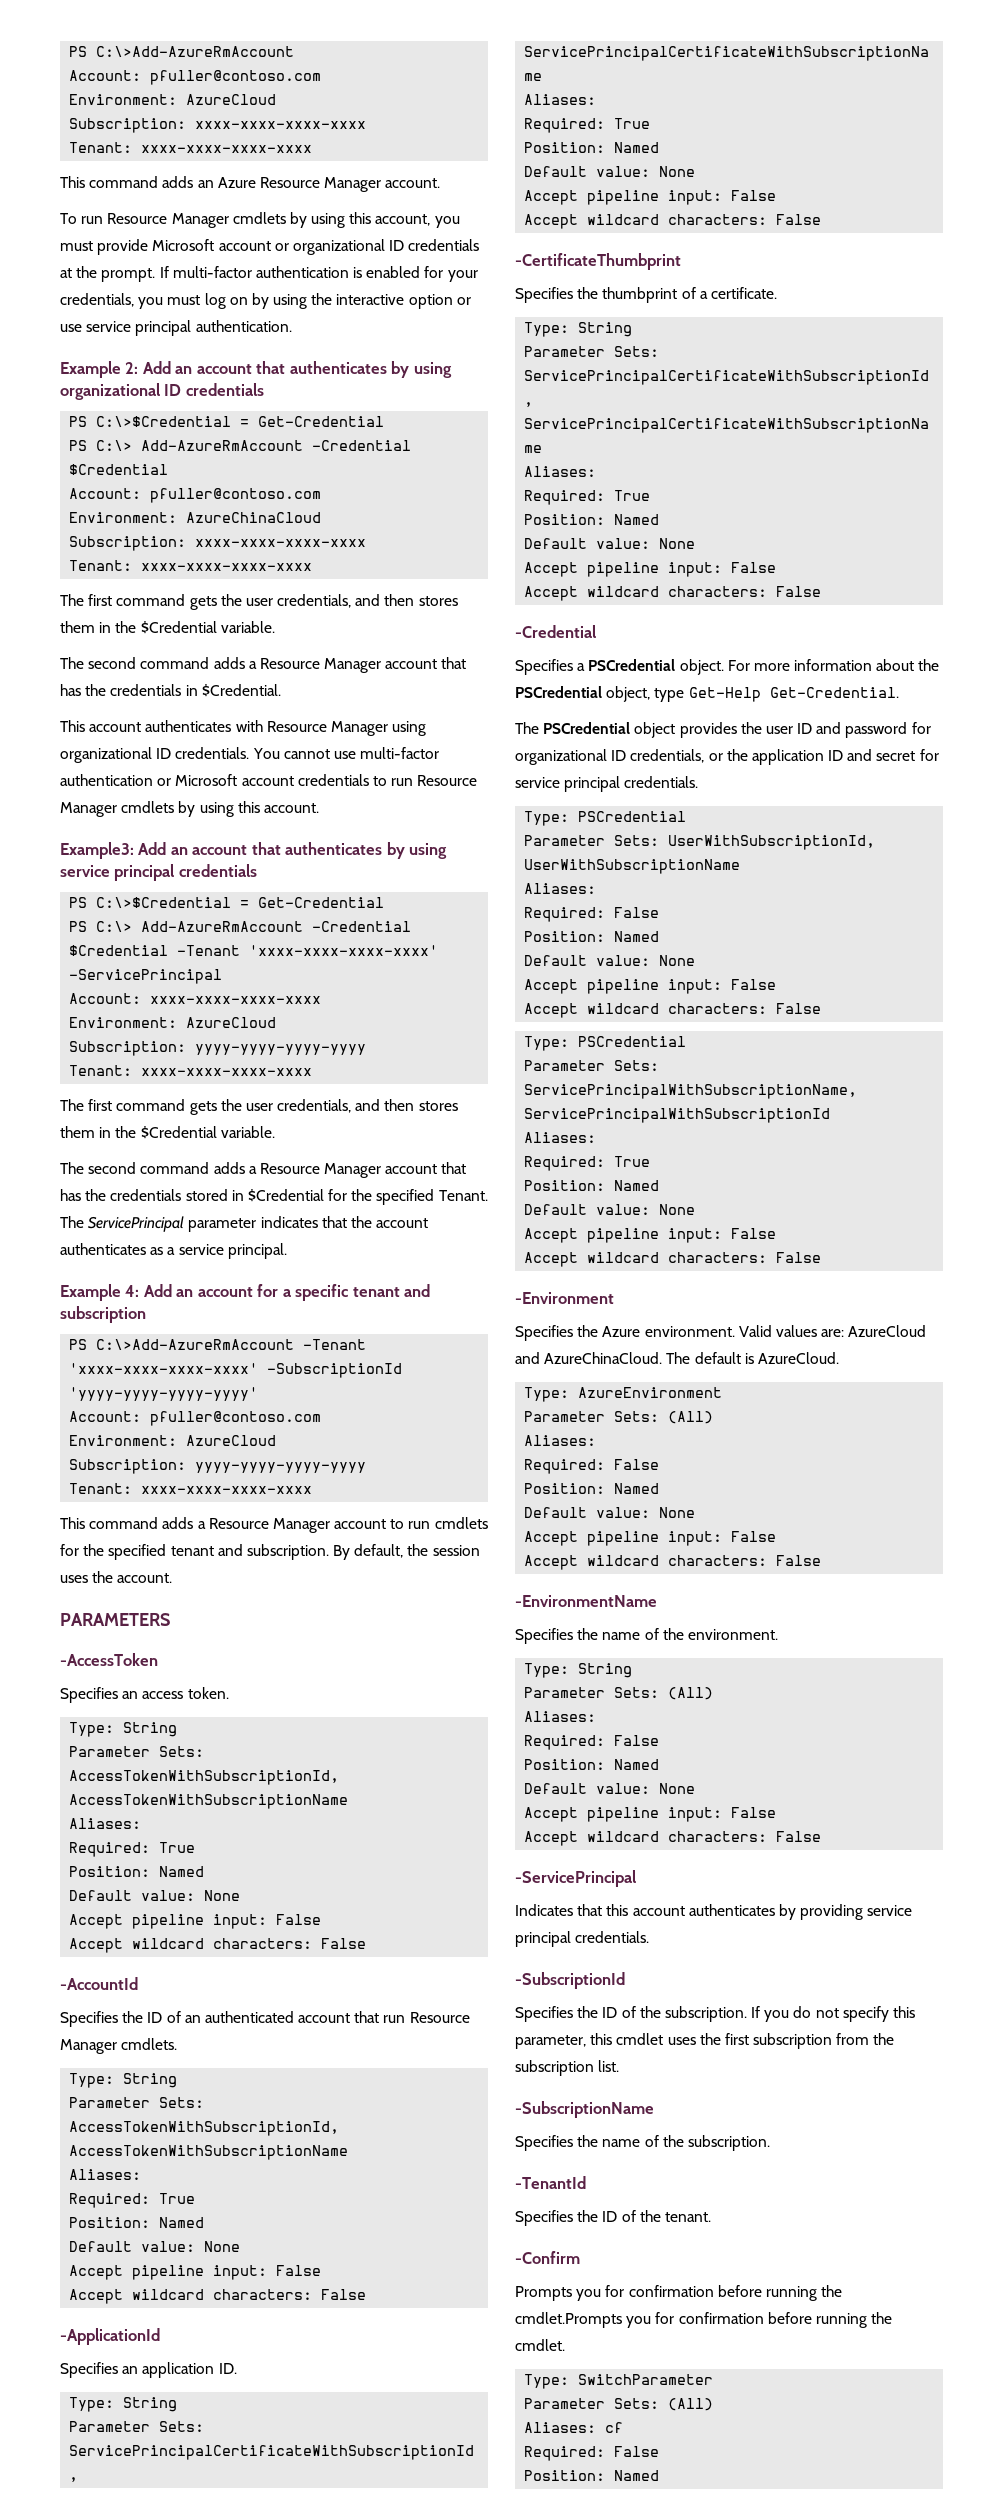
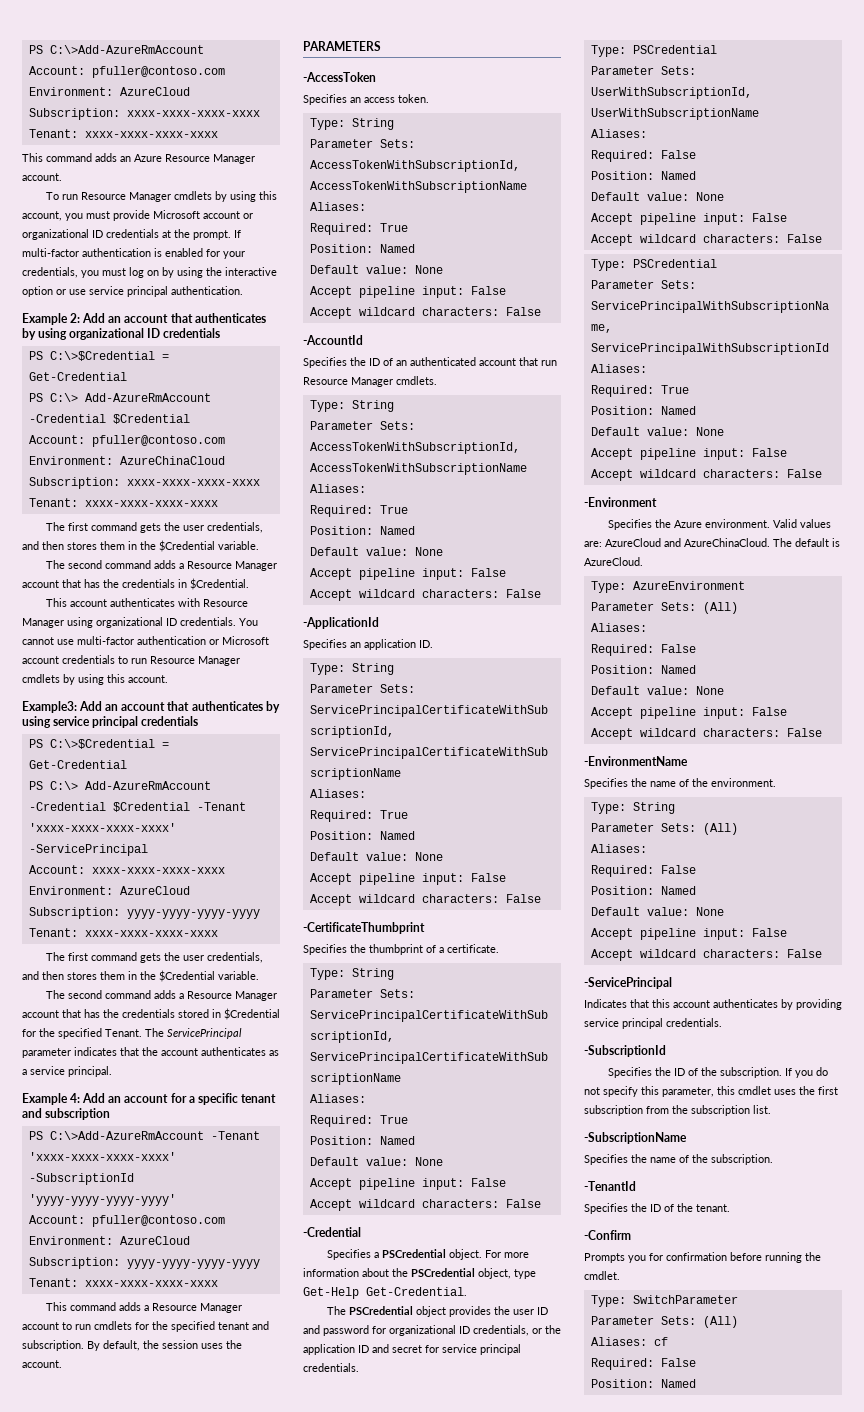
[515,2312,893,2328] cmdlet.Prompts you for confirmation before running the -> (821, 1256) none

